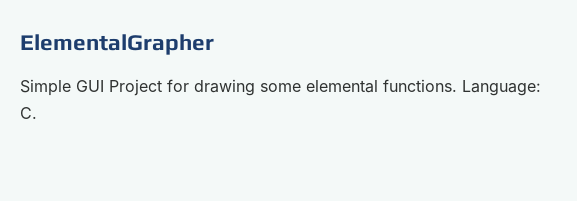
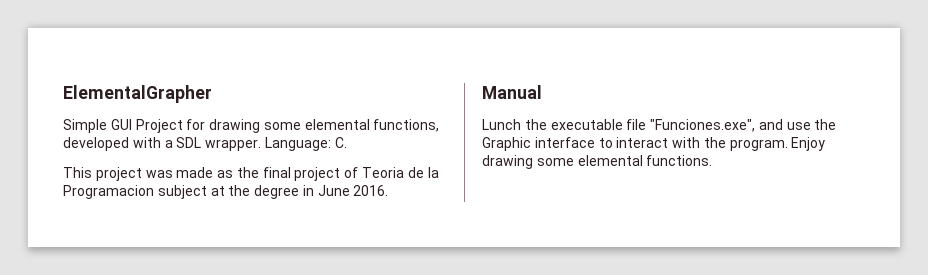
[383,79,541,96] [20,107,37,119] functions. Language: C. -> [373,119,440,132] [63,137,347,151] [63,167,439,181] [63,185,389,199] [482,85,542,99] [482,119,837,132] [482,137,826,151] [482,155,713,169] functions, developed with a SDL wrapper. Language: C. // This project was made as the final project of Teoria de la Programacion subject at the degree in June 2016. // Manual // Lunch the executable file "Funciones.exe", and use the Graphic interface to interact with the program. Enjoy drawing some elemental functions.

